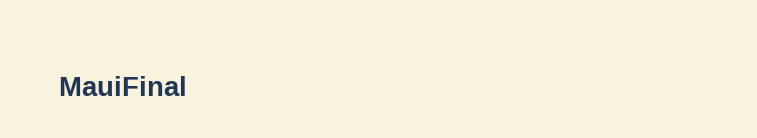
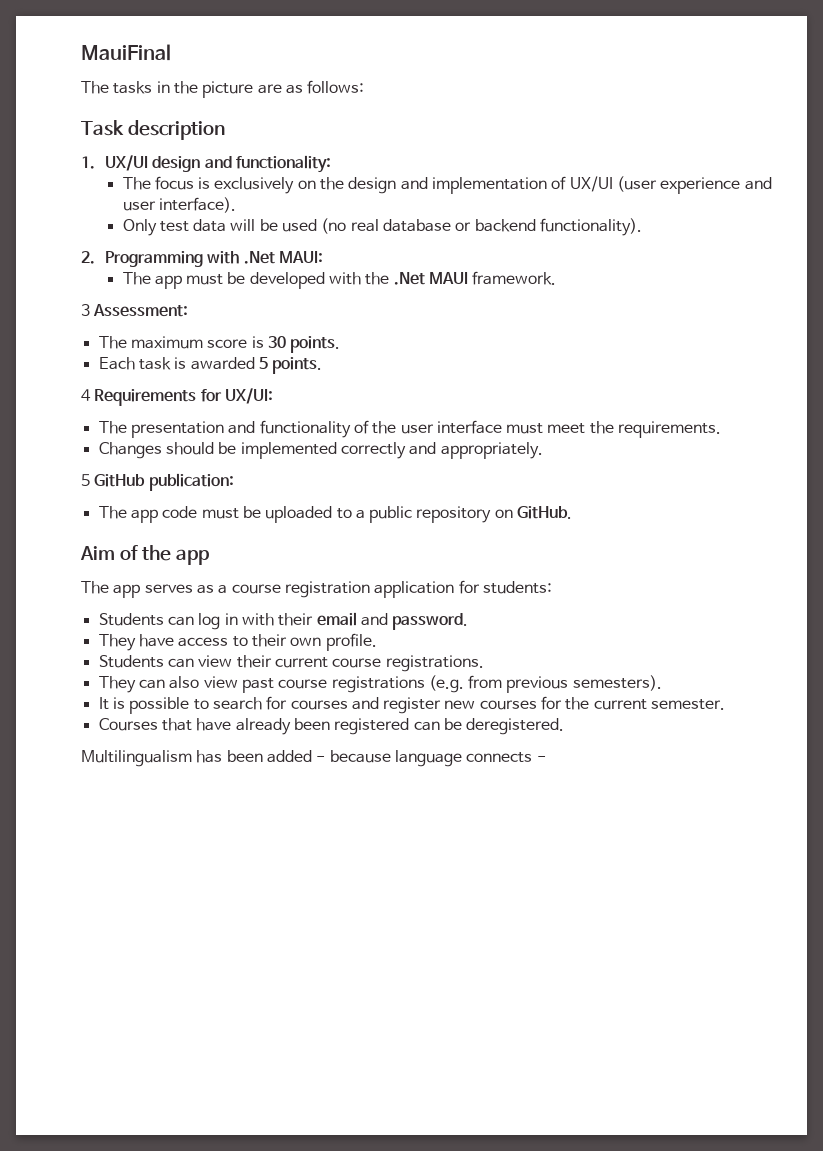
(187, 86) none -> [81,80,365,98] [81,120,225,140] [81,155,331,173] [122,176,772,194] [122,197,236,213] [122,218,643,236] [81,251,323,267] [122,271,557,289] [81,304,189,317] [98,336,341,353] [98,357,323,374] [81,388,273,406] [98,420,722,438] [98,442,543,459] [81,473,234,491] [98,506,573,523] [80,545,209,565] [81,580,552,598] [98,612,469,630] [98,633,377,651] [98,655,484,672] [98,675,662,693] [98,696,726,714] [98,718,565,735] [81,750,546,767] // The tasks in the picture are as follows: // Task description // 1. UX/UI design and functionality: // The focus is exclusively on the design and implementation of UX/UI (user experience and user interface). // Only test data will be used (no real database or backend functionality). // 2. Programming with .Net MAUI: // The app must be developed with the .Net MAUI framework. // 3 Assessment: // The maximum score is 30 points. // Each task is awarded 5 points. // 4 Requirements for UX/UI: // The presentation and functionality of the user interface must meet the requirements. // Changes should be implemented correctly and appropriately. // 5 GitHub publication: // The app code must be uploaded to a public repository on GitHub. // Aim of the app // The app serves as a course registration application for students: // Students can log in with their email and password. // They have access to their own profile. // Students can view their current course registrations. // They can also view past course registrations (e.g. from previous semesters). // It is possible to search for courses and register new courses for the current semester. // Courses that have already been registered can be deregistered. // Multilingualism has been added - because language connects -

